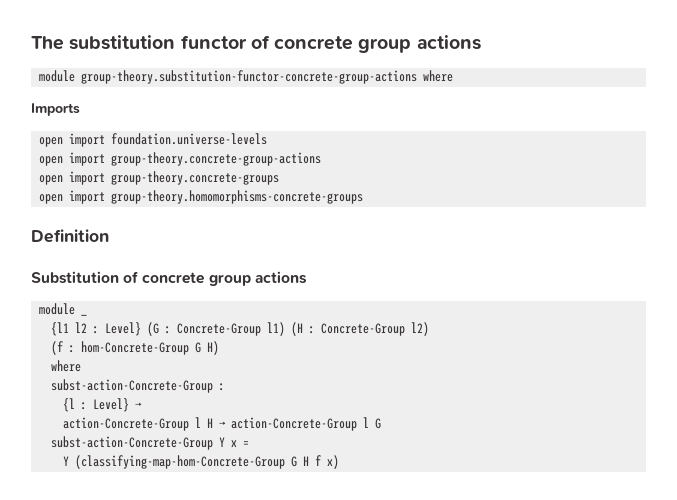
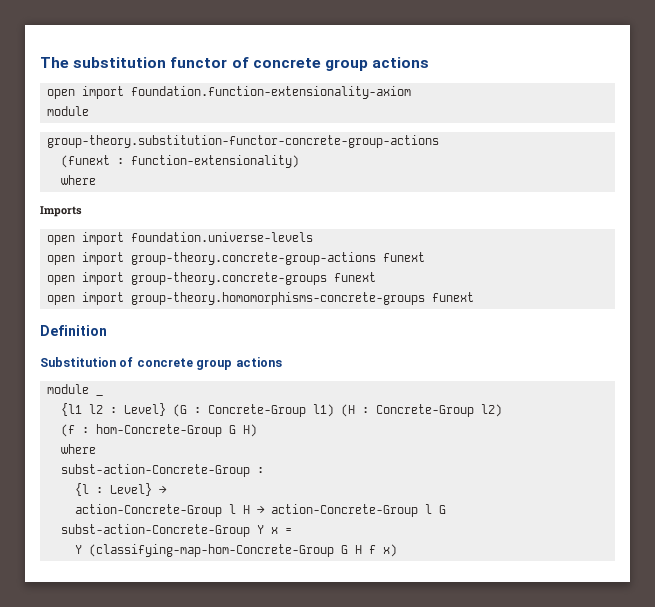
[39,70,76,82] // module -> [46,86,411,99] [46,106,89,116] // open import foundation.function-extensionality-axiom // module //
(418, 77) none -> [60,155,299,168] // (funext : function-extensionality) //
(322, 159) none -> [382,252,425,262] funext
(280, 178) none -> [333,272,376,282] funext
(364, 197) none -> [431,292,474,302] funext

